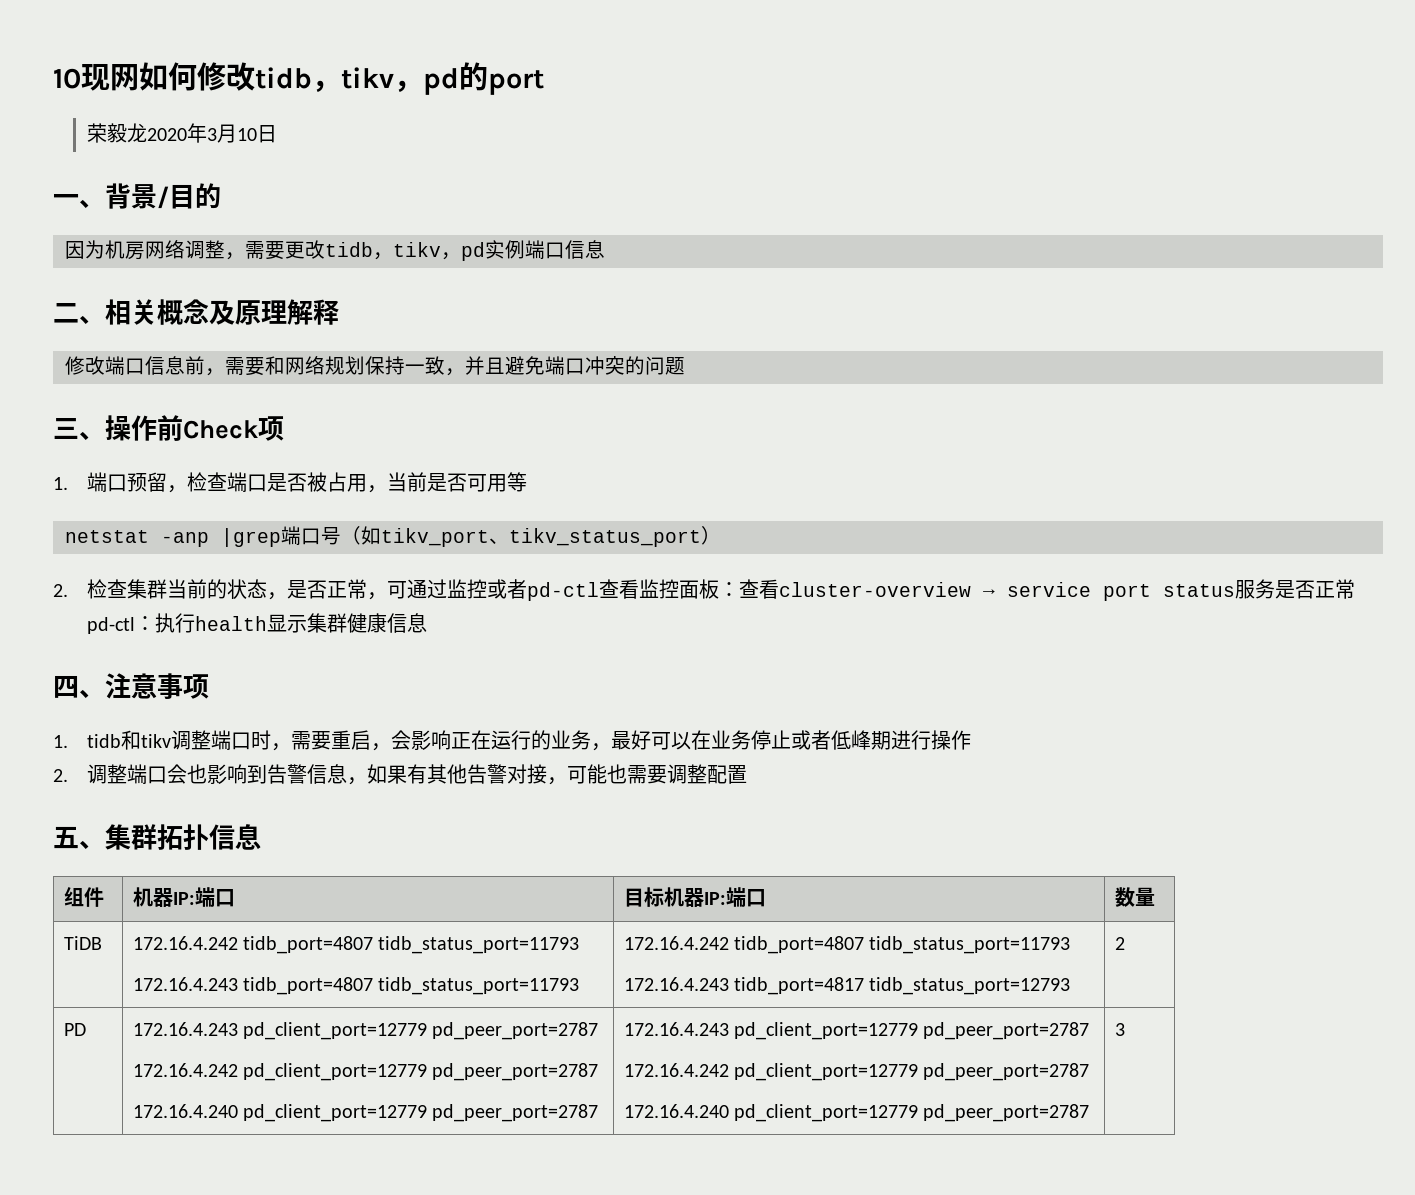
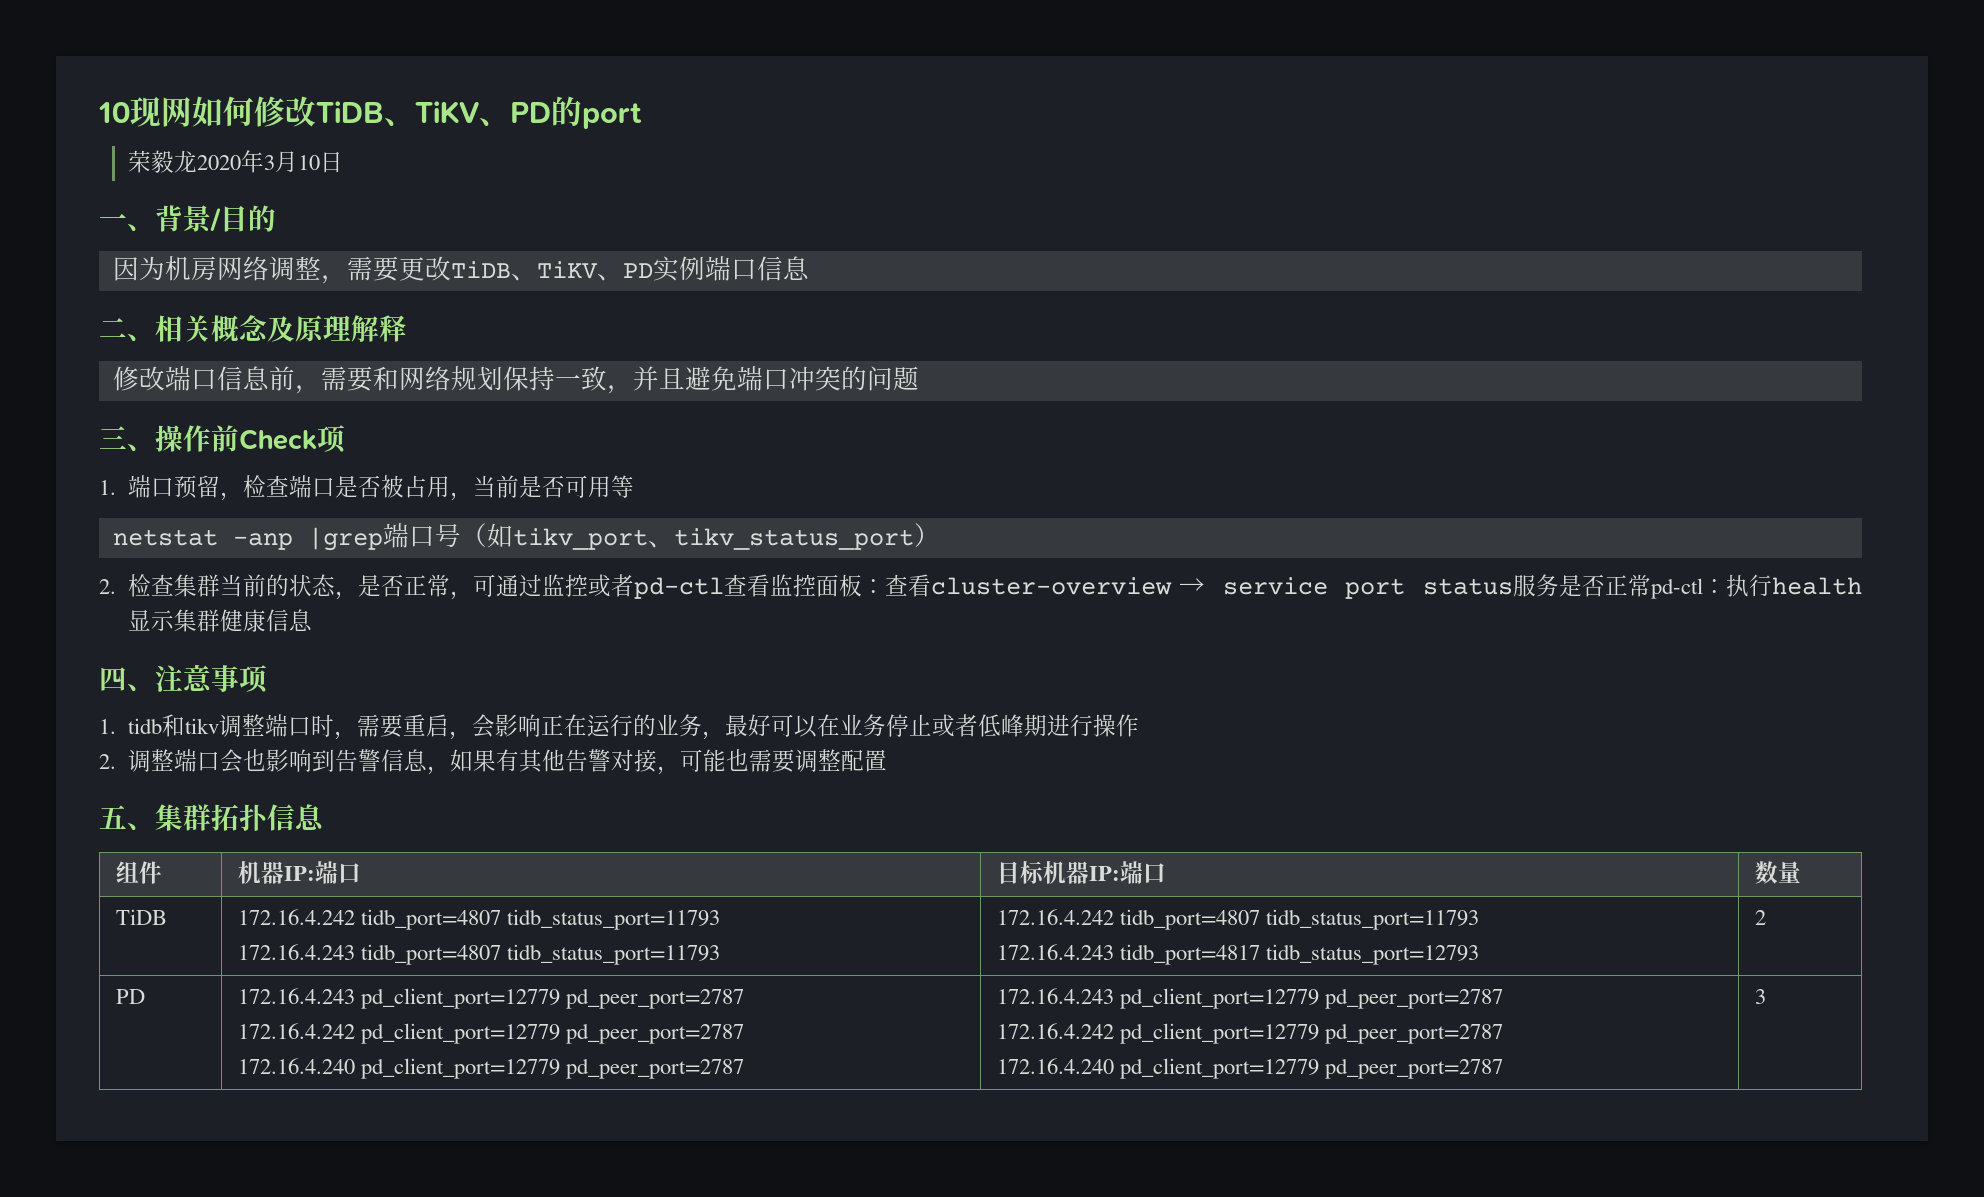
[255,67,459,95] tidb，tikv，pd -> [316,101,551,126] TiDB、TiKV、PD
[325,242,485,261] tidb，tikv，pd -> [450,261,653,281] TiDB、TiKV、PD

